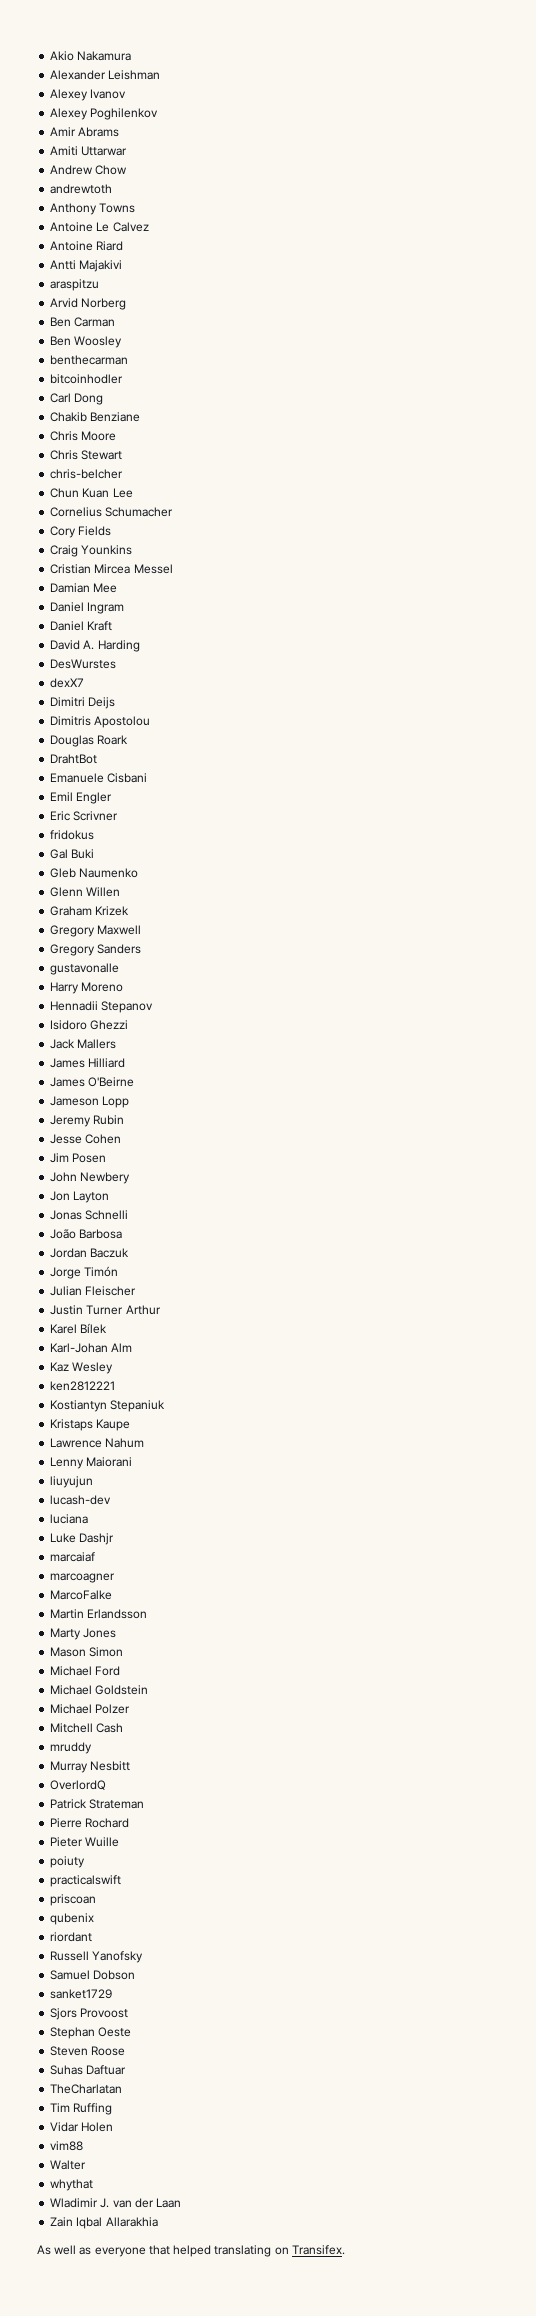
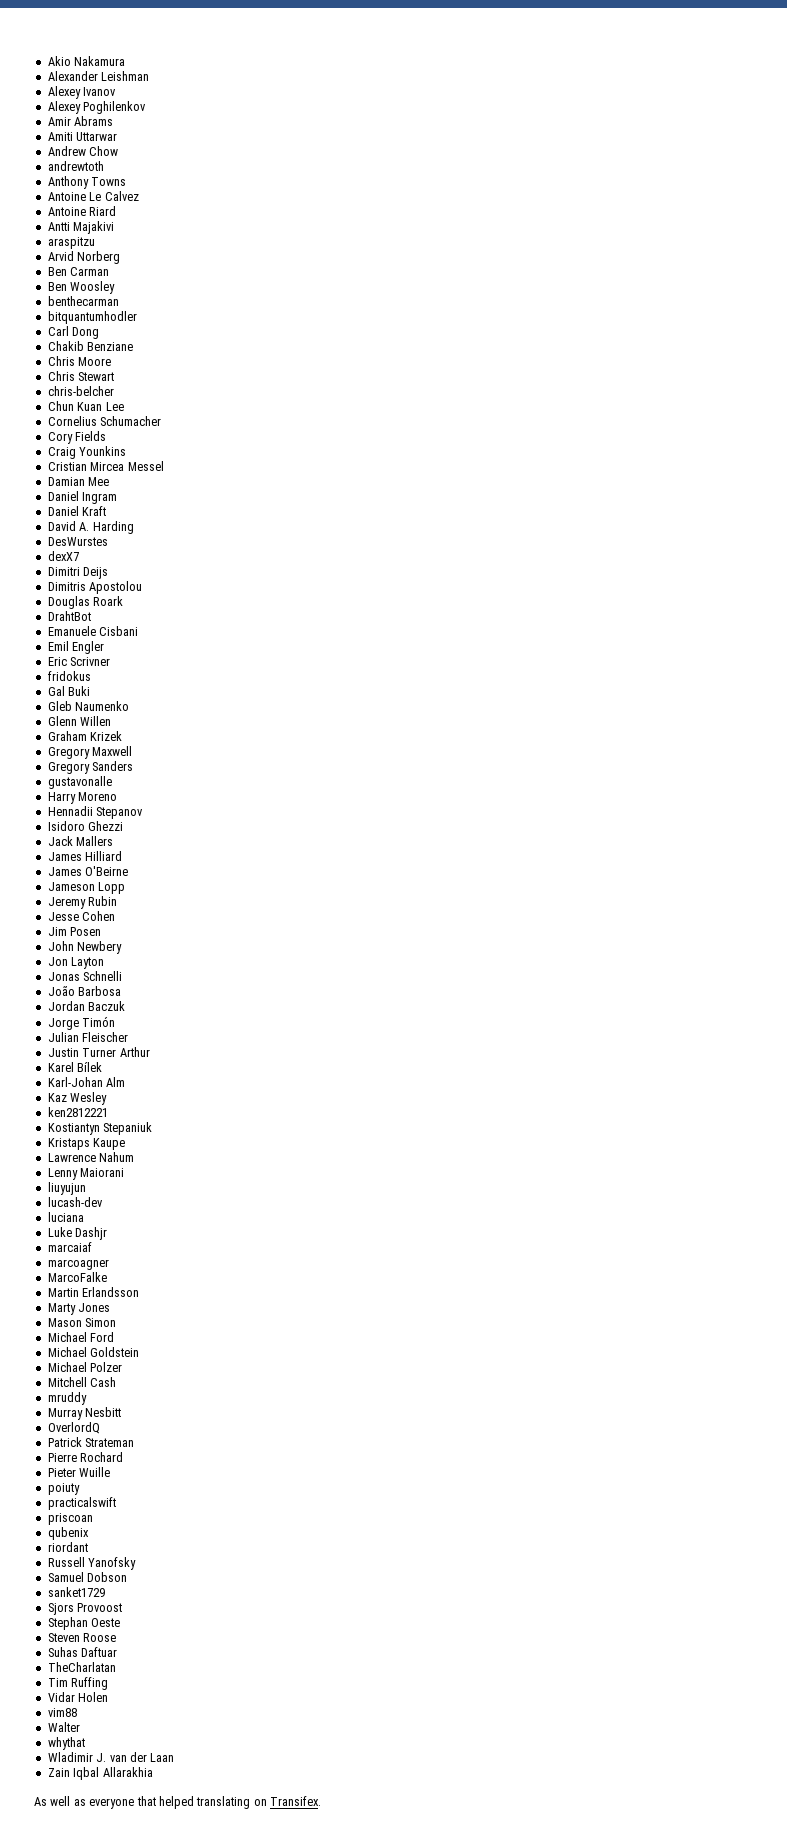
[50,374,124,384] bitcoinhodler -> [47,311,137,324] bitquantumhodler

